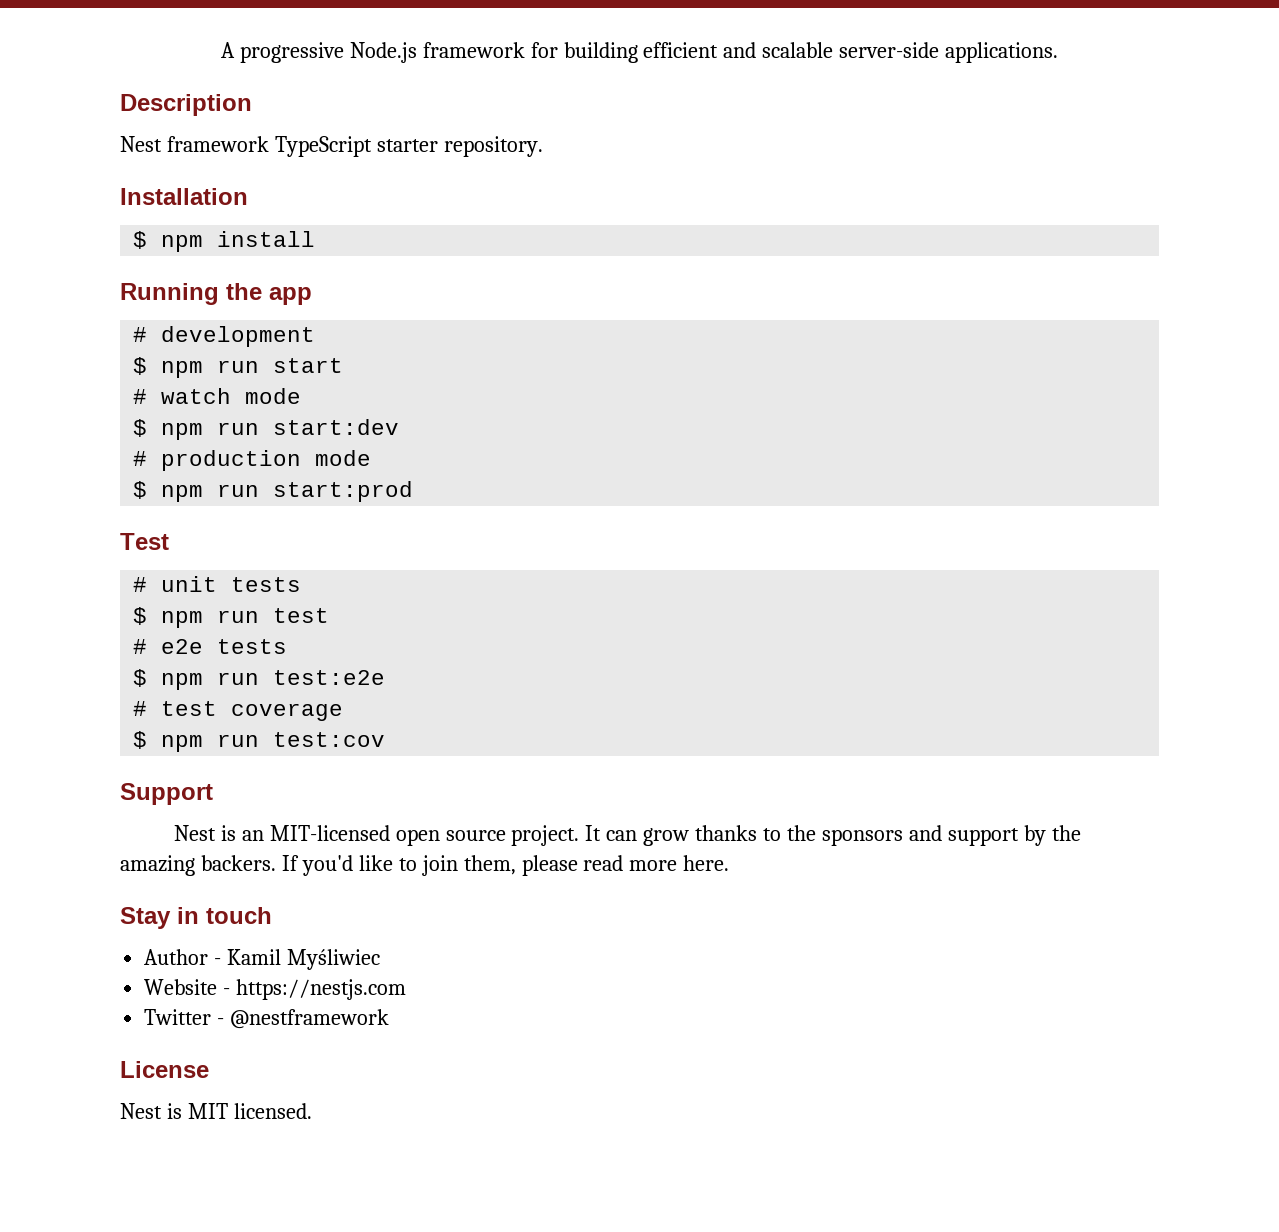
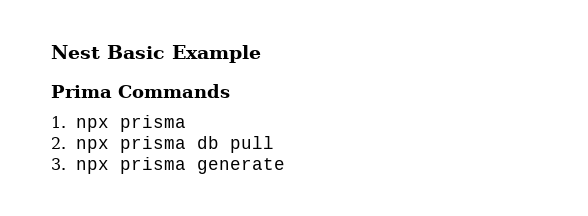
[220,42,1059,63] [120,94,252,116] [120,136,543,157] [120,188,248,205] [133,231,316,252] [120,283,312,305] [133,326,316,347] [133,357,344,378] [133,388,302,404] [133,419,400,440] [133,450,372,471] [133,481,414,502] [120,533,169,550] [133,576,302,592] [133,607,330,628] [133,639,288,654] [133,669,386,690] [133,701,344,721] [133,731,386,752] [120,783,213,805] [173,825,1081,846] [120,855,730,876] [120,907,272,929] [144,949,381,970] [144,979,407,1000] [144,1009,390,1029] [120,1061,209,1078] [120,1103,312,1119] A progressive Node.js framework for building efficient and scalable server-side applications. // Description // Nest framework TypeScript starter repository. // Installation // $ npm install // Running the app // # development // $ npm run start // # watch mode // $ npm run start:dev // # production mode // $ npm run start:prod // Test // # unit tests // $ npm run test // # e2e tests // $ npm run test:e2e // # test coverage // $ npm run test:cov // Support // Nest is an MIT-licensed open source project. It can grow thanks to the sponsors and support by the amazing backers. If you'd like to join them, please read more here. // Stay in touch // Author - Kamil Myśliwiec // Website - https://nestjs.com // Twitter - @nestframework // License // Nest is MIT licensed. -> [51,45,261,63] [51,84,230,98] [51,115,187,132] [51,136,275,153] [51,157,286,174] Nest Basic Example // Prima Commands // 1. npx prisma // 2. npx prisma db pull // 3. npx prisma generate

